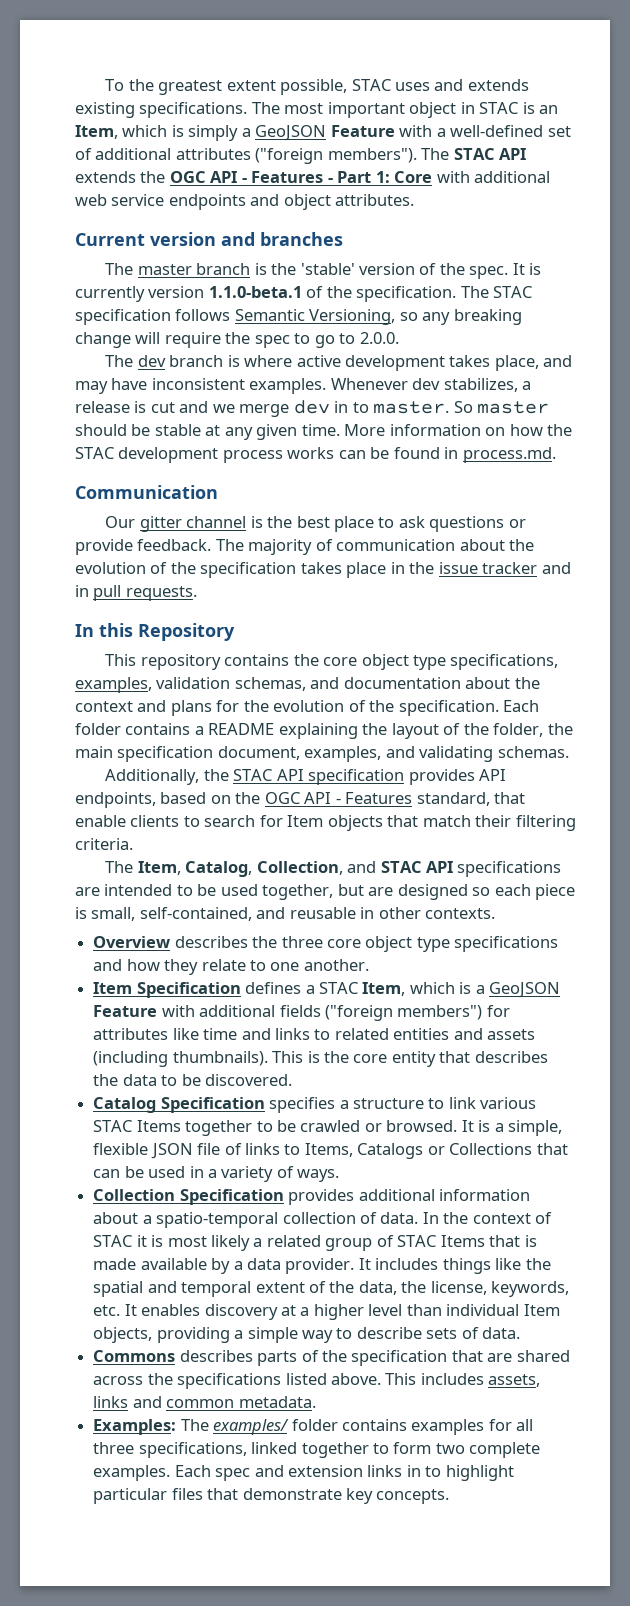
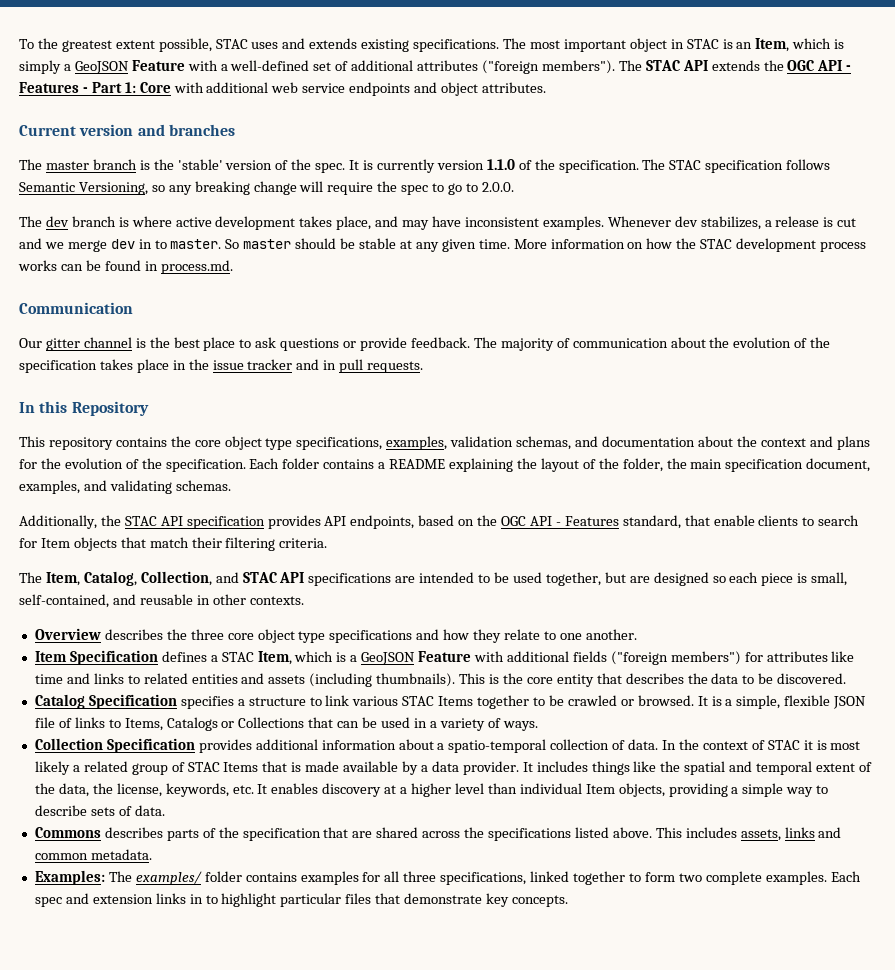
[208,286,302,298] 1.1.0-beta.1 -> [486,159,515,170] 1.1.0

